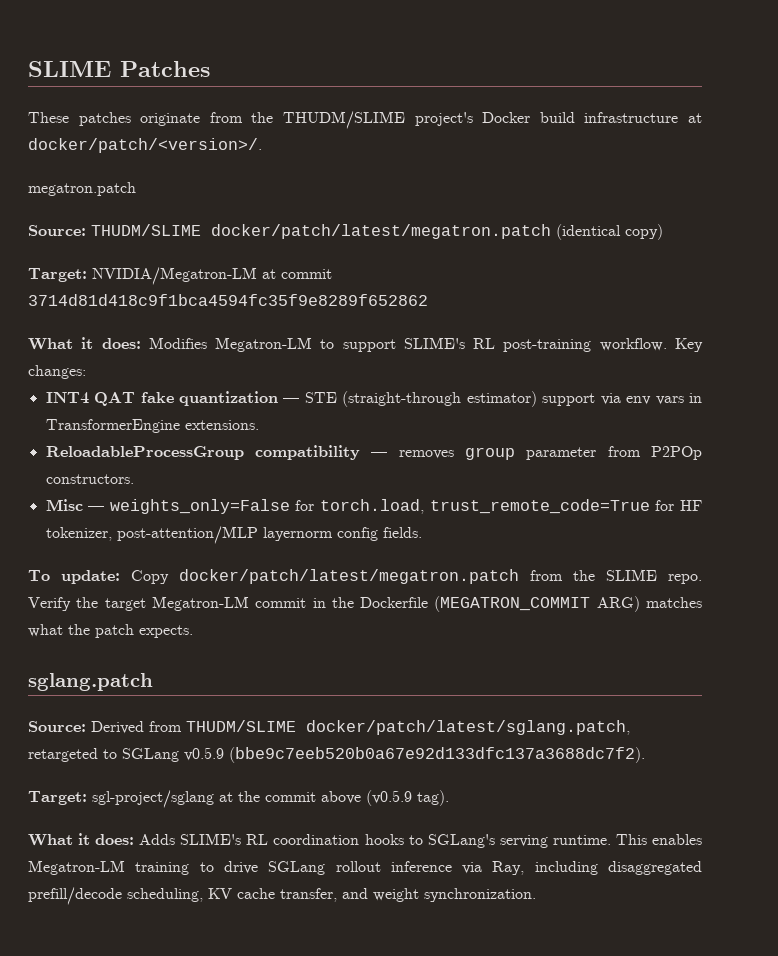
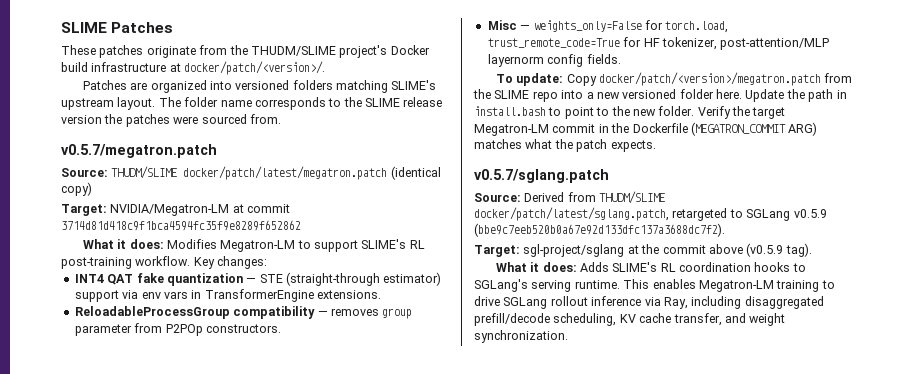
[28,182,136,196] megatron.patch -> [82,80,437,93] [61,97,443,110] [61,114,281,127] [61,144,217,158] Patches are organized into versioned folders matching SLIME's upstream layout. The folder name corresponds to the SLIME release version the patches were sourced from. // v0.5.7/megatron.patch
[179,569,519,584] docker/patch/latest/megatron.patch -> [598,72,821,86] docker/patch/<version>/megatron.patch
[668,574,702,584] repo. -> [532,89,847,102] [474,106,695,119] repo into a new versioned folder here. Update the path in install.bash to point to the new folder.
[28,673,153,691] sglang.patch -> [474,169,609,183] v0.5.7/sglang.patch

